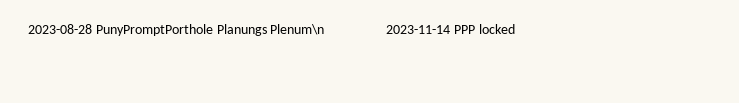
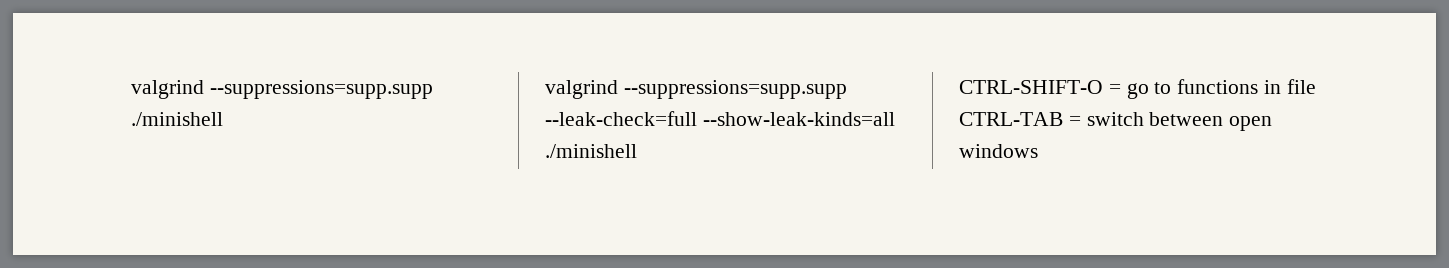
[28,24,515,36] 2023-08-28 PunyPromptPorthole Planungs Plenum\n 2023-11-14 PPP locked -> [131,80,433,99] [131,112,223,126] [545,80,847,99] [545,111,895,126] [545,144,637,158] [959,79,1316,99] [959,112,1273,131] [959,144,1038,158] valgrind --suppressions=supp.supp ./minishell // valgrind --suppressions=supp.supp --leak-check=full --show-leak-kinds=all ./minishell // CTRL-SHIFT-O = go to functions in file CTRL-TAB = switch between open windows

